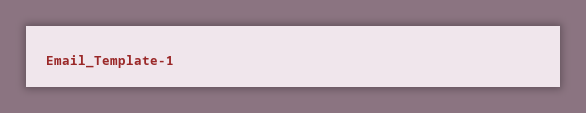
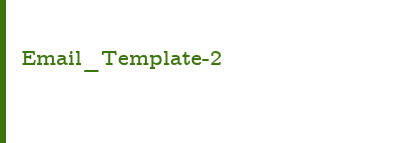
[46,55,174,68] Email_Template-1 -> [21,51,222,72] Email_Template-2

